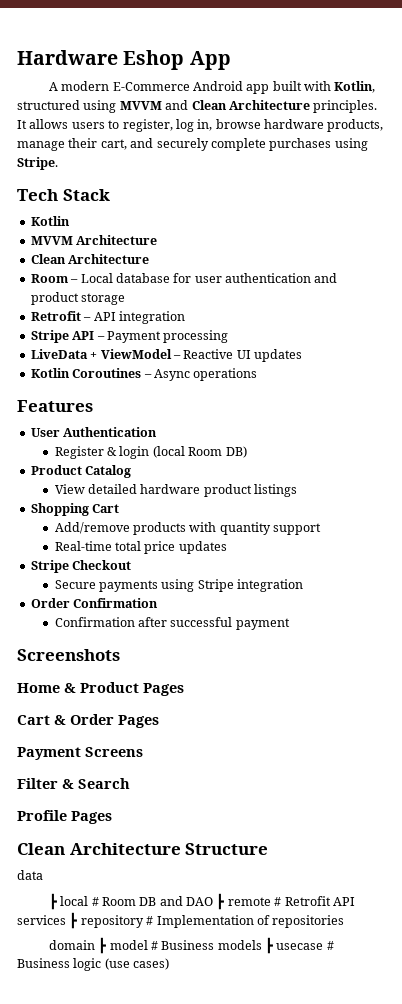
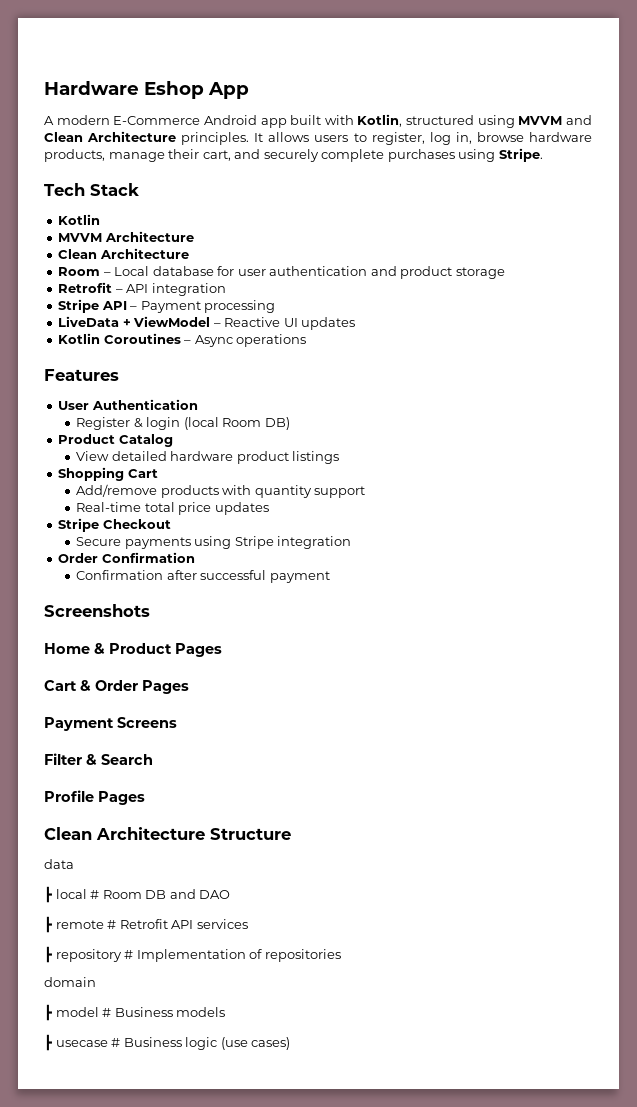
(214, 901) none -> (231, 894) //
(66, 920) none -> (248, 924) //
(95, 945) none -> (96, 982) //
(262, 945) none -> (226, 1012) //

